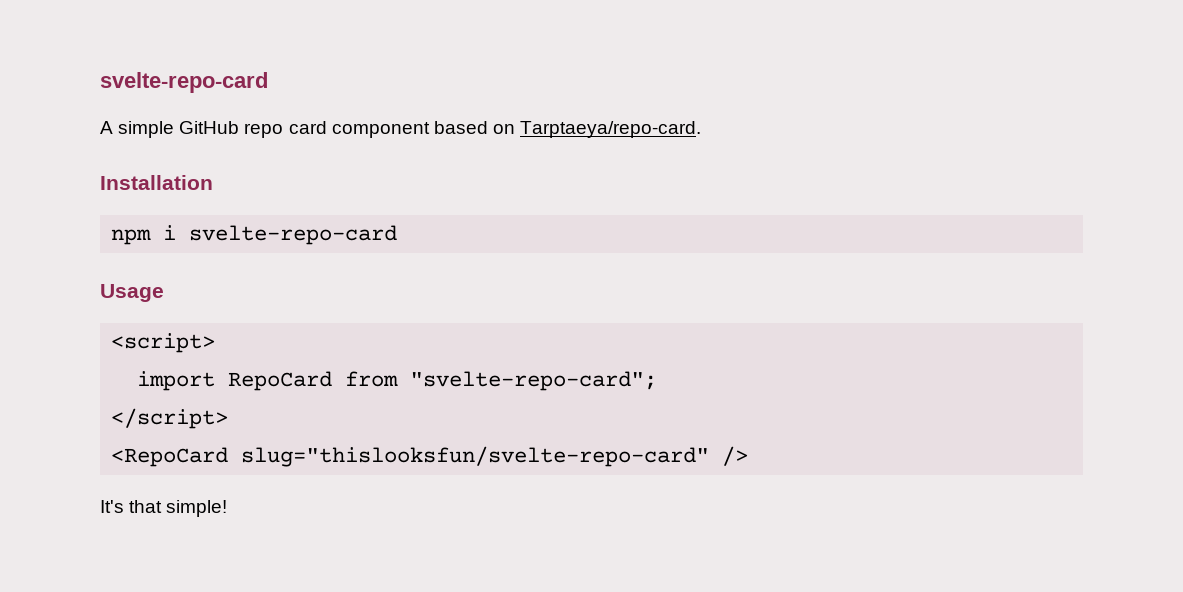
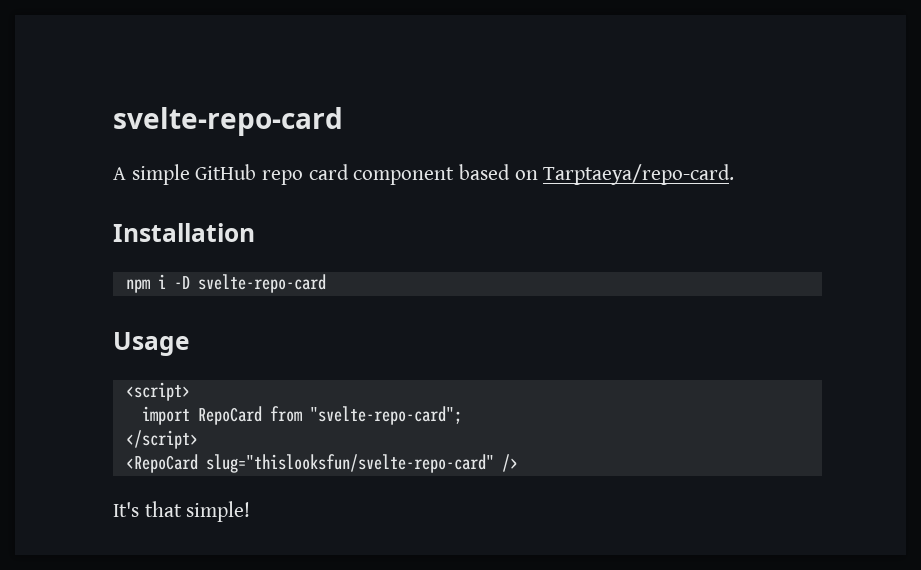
(177, 232) none -> [173,276,190,289] -D

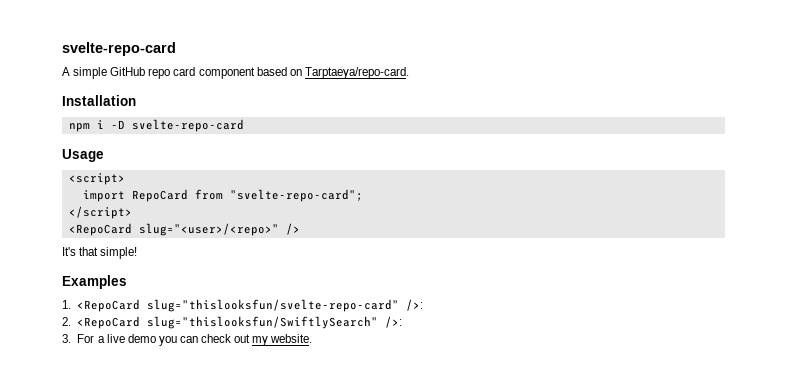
[205,454,494,473] slug="thislooksfun/svelte-repo-card" -> [138,223,279,236] slug="<user>/<repo>"
(251, 511) none -> [62,275,127,289] [62,299,424,312] [62,316,403,329] [62,334,313,346] // Examples // 1. <RepoCard slug="thislooksfun/svelte-repo-card" />: // 2. <RepoCard slug="thislooksfun/SwiftlySearch" />: // 3. For a live demo you can check out my website.

